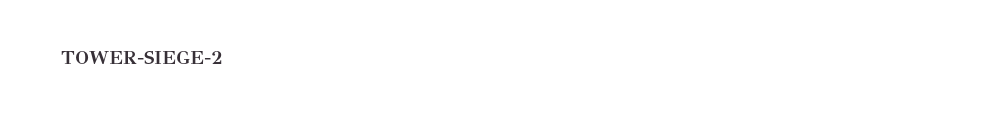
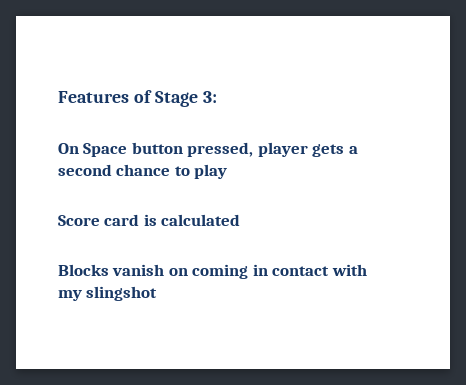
[61,50,223,64] TOWER-SIEGE-2 -> [58,90,217,107] [58,142,358,157] [58,164,228,179] [58,214,241,226] [58,264,367,279] [58,286,158,301] Features of Stage 3: // On Space button pressed, player gets a second chance to play // Score card is calculated // Blocks vanish on coming in contact with my slingshot

